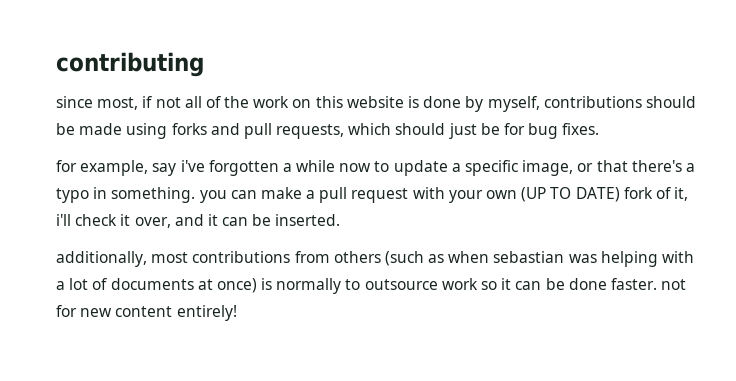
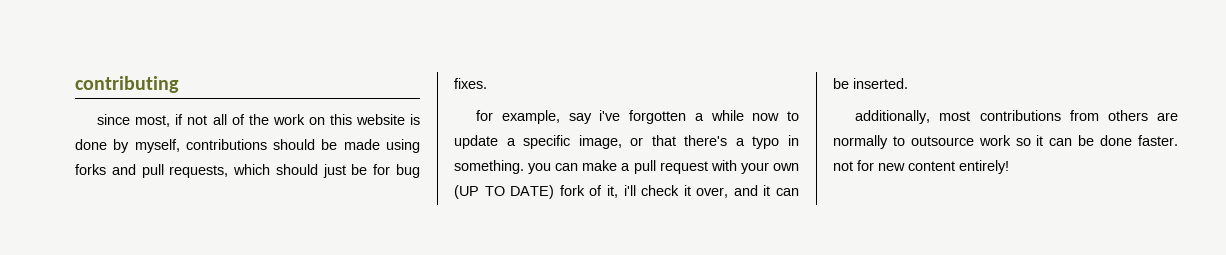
[384,251,695,267] [56,278,273,293] (such as when sebastian was helping with a lot of documents at once) is -> [1157,112,1178,121] are

